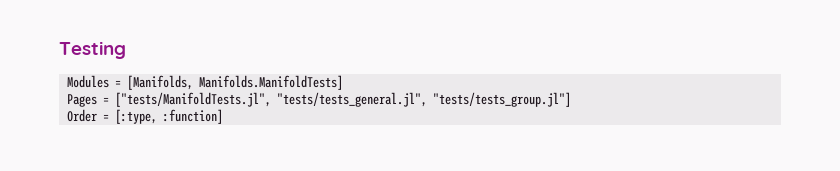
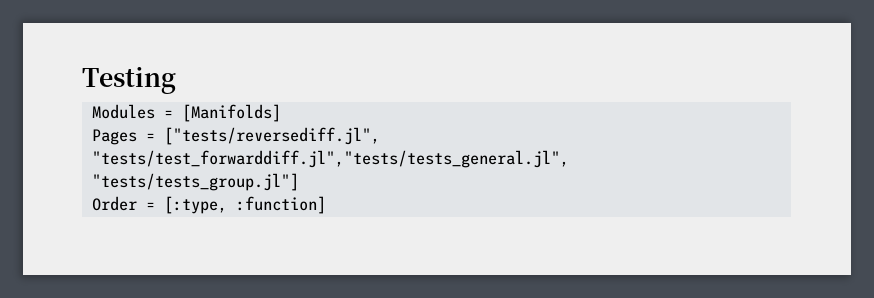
[127,75,344,90] [Manifolds, Manifolds.ManifoldTests] -> [181,104,281,122] [Manifolds]
[115,92,428,107] ["tests/ManifoldTests.jl", "tests/tests_general.jl", -> [163,127,380,145] [91,150,569,168] ["tests/reversediff.jl", "tests/test_forwarddiff.jl","tests/tests_general.jl",

